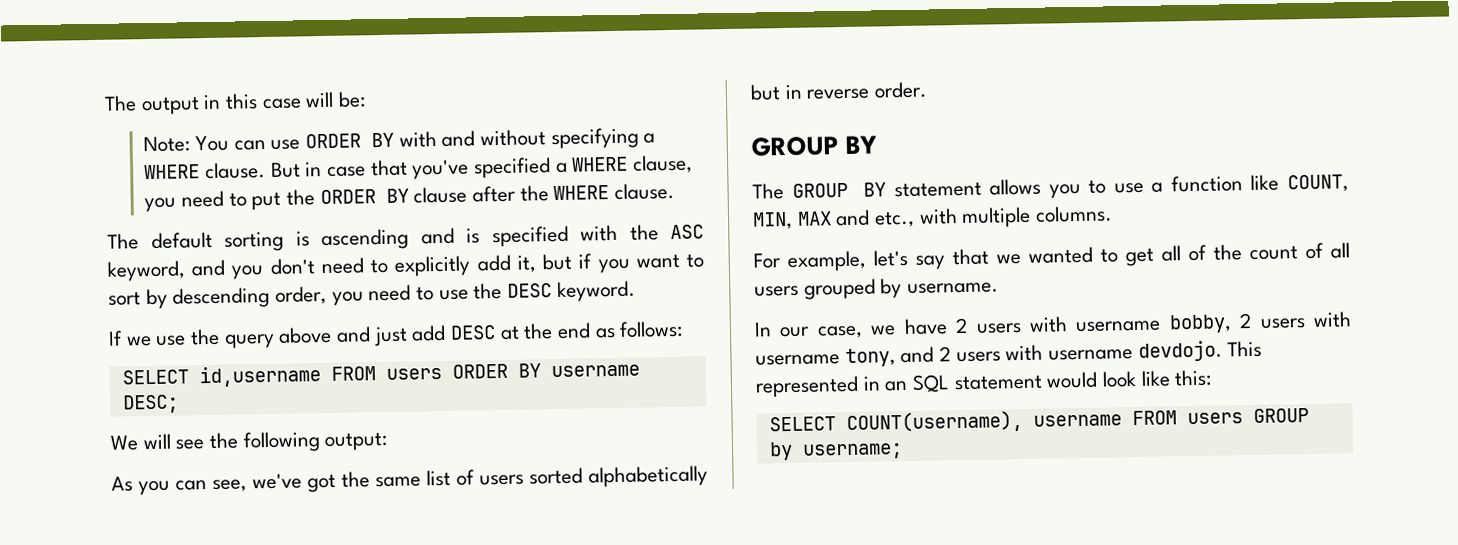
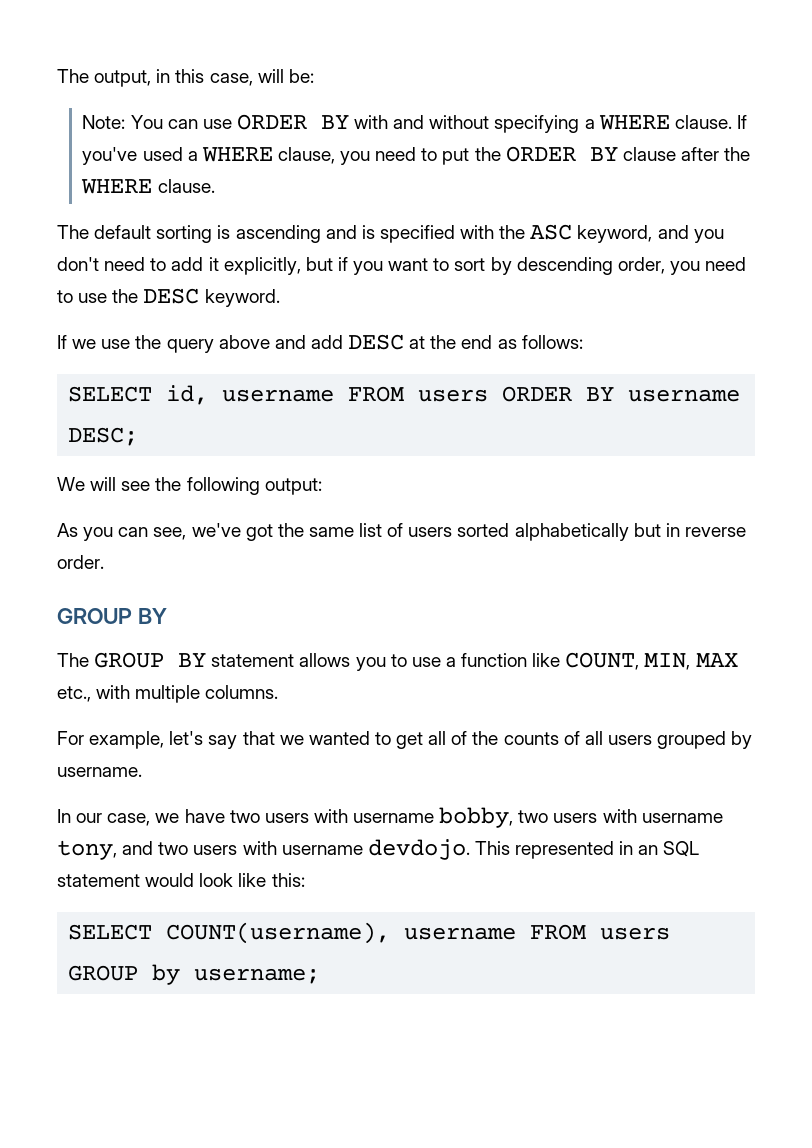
[104,95,200,116] The output -> [57,69,152,87] The output,
[261,98,302,110] case -> [209,73,253,86] case,
[270,157,552,180] But in case that you've specified -> [736,115,747,129] [82,147,183,165] If you've used
[394,254,536,277] explicitly add it, -> [171,257,301,275] add it explicitly,
[372,326,408,347] just -> (306, 342) none
[198,365,321,388] id,username -> [166,385,335,405] id, username
[835,209,871,227] and -> (738, 660) none
[1249,245,1298,260] count -> [503,732,559,745] counts
[955,317,969,334] 2 -> [229,810,260,823] two
[1239,312,1253,329] 2 -> [518,810,549,823] two
[939,346,952,362] 2 -> [158,842,189,855] two

